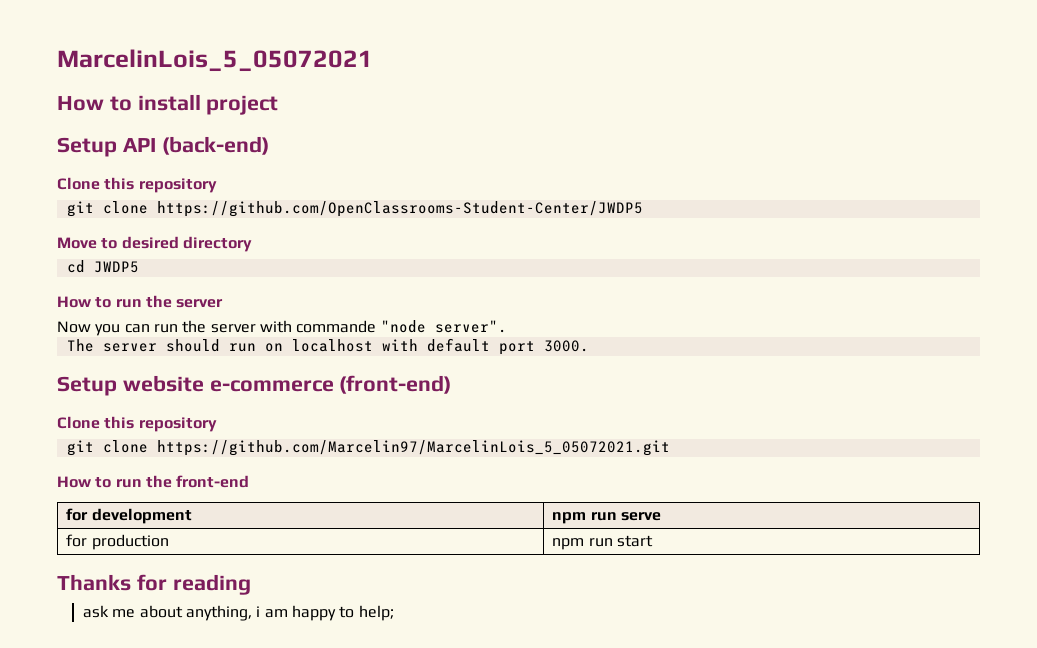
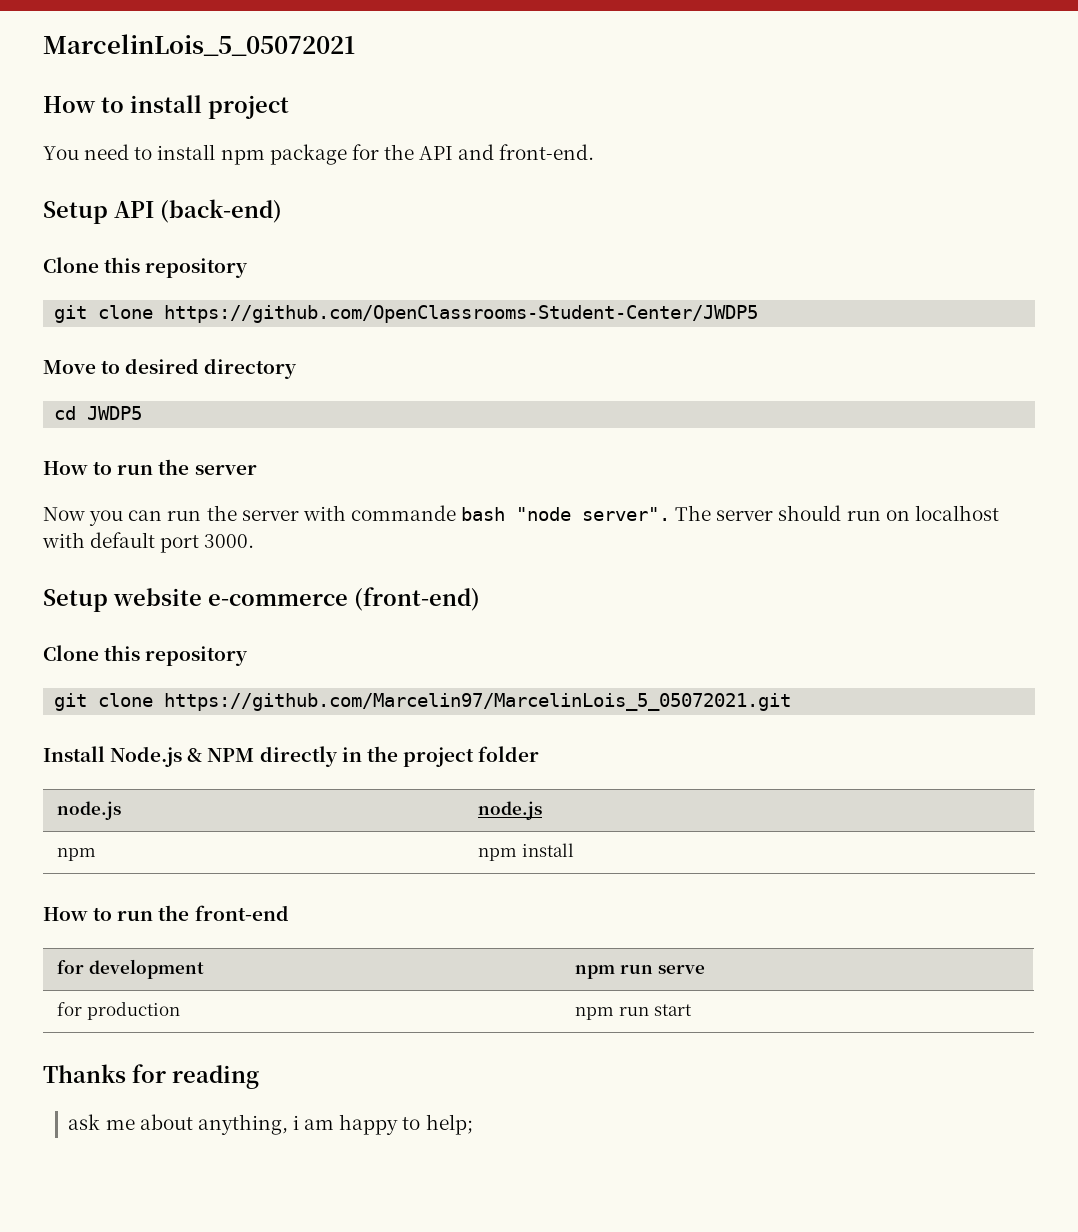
(279, 105) none -> [43,144,595,165] // You need to install npm package for the API and front-end.
(377, 326) none -> [461,507,506,521] bash
(507, 326) // -> (671, 514) none
(670, 448) none -> [43,746,540,767] [57,801,122,820] [478,801,543,820] [57,848,97,861] [478,843,574,861] // Install Node.js & NPM directly in the project folder // node.js | node.js // npm | npm install

